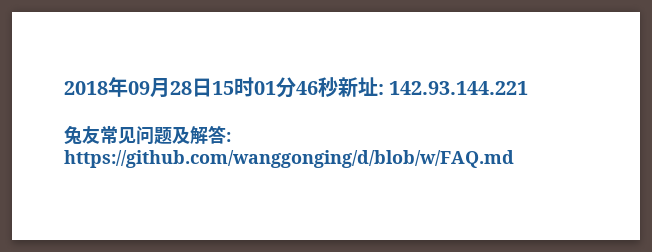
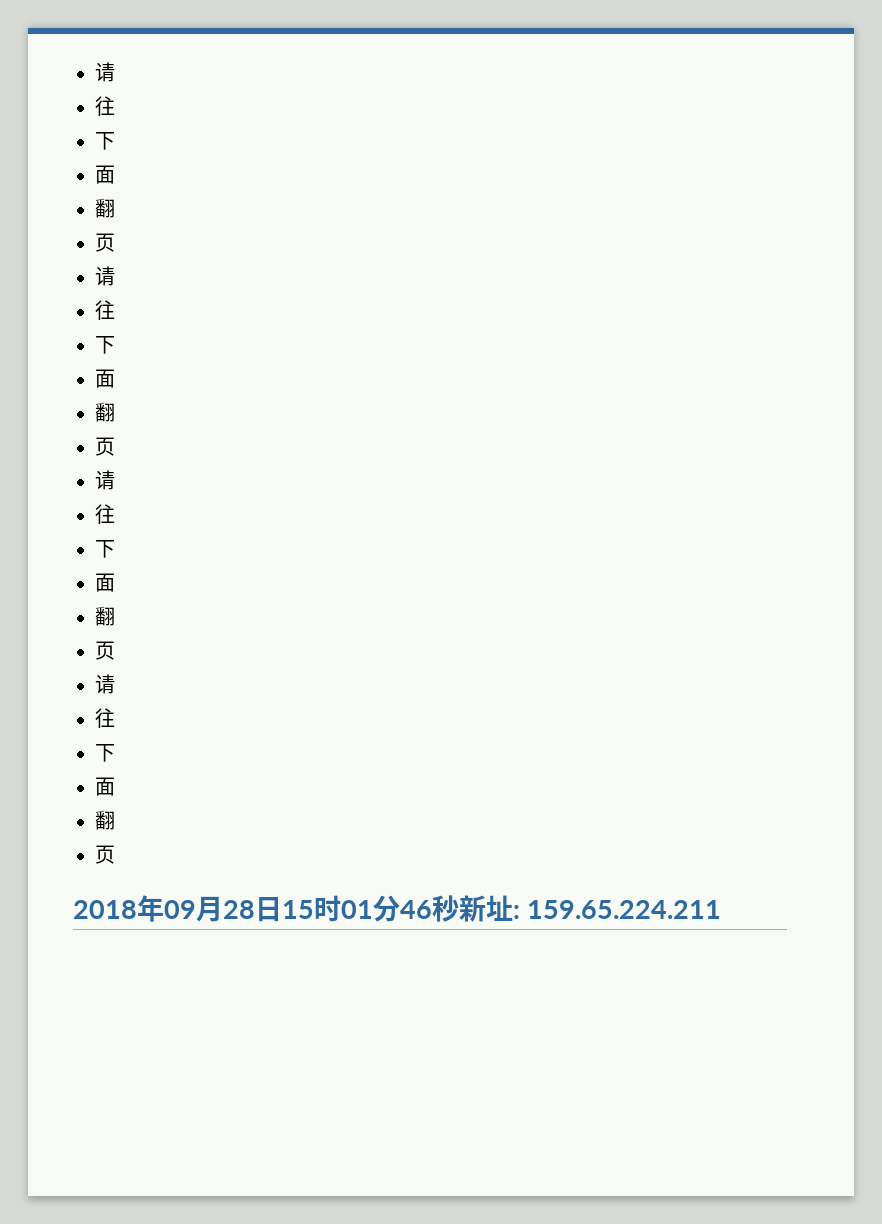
(64, 88) none -> [95,62,115,82] [95,96,115,116] [95,132,115,150] [95,165,115,184] [95,198,115,218] [95,233,115,252] [95,266,115,286] [95,300,115,320] [95,336,115,354] [95,369,115,388] [95,402,115,422] [95,437,115,456] [95,470,115,490] [95,504,115,524] [95,540,115,558] [95,573,115,592] [95,606,115,626] [95,641,115,660] [95,674,115,694] [95,708,115,728] [95,744,115,762] [95,777,115,796] [95,810,115,830] [95,845,115,864] 请 // 往 // 下 // 面 // 翻 // 页 // 请 // 往 // 下 // 面 // 翻 // 页 // 请 // 往 // 下 // 面 // 翻 // 页 // 请 // 往 // 下 // 面 // 翻 // 页 //
[389,81,529,95] [64,125,231,145] [64,150,514,168] 142.93.144.221 // 兔友常见问题及解答: https://github.com/wanggonging/d/blob/w/FAQ.md -> [527,900,722,919] 159.65.224.211

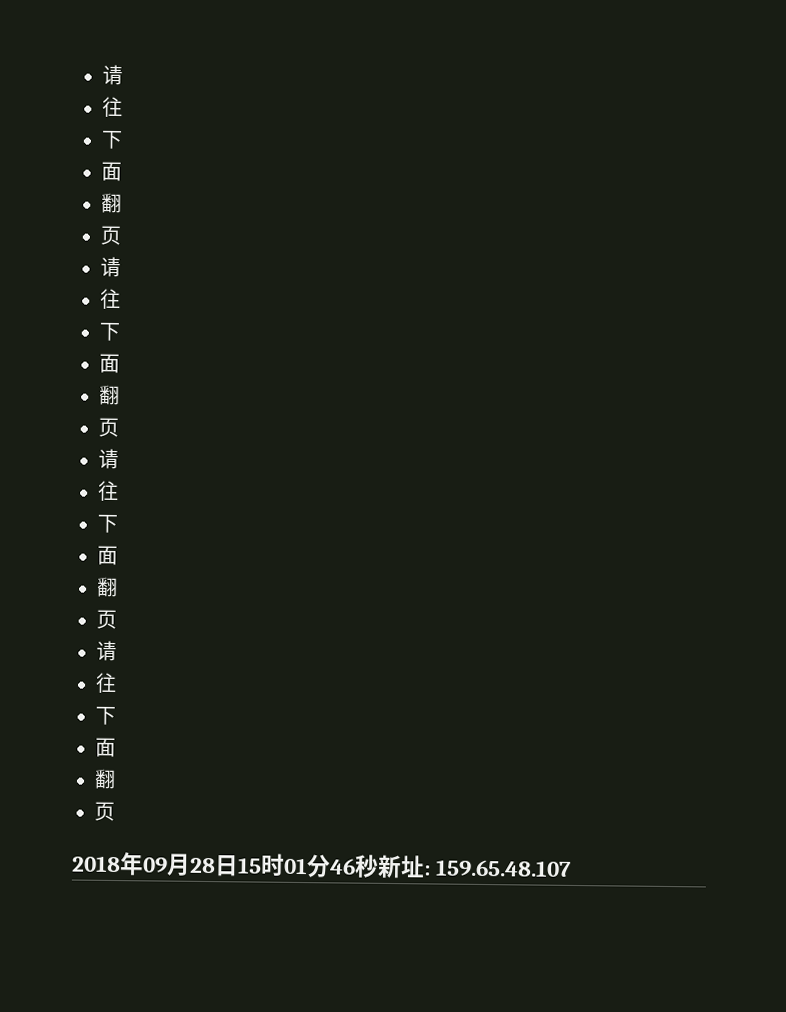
[527,900,722,919] 159.65.224.211 -> [436,859,573,877] 159.65.48.107

